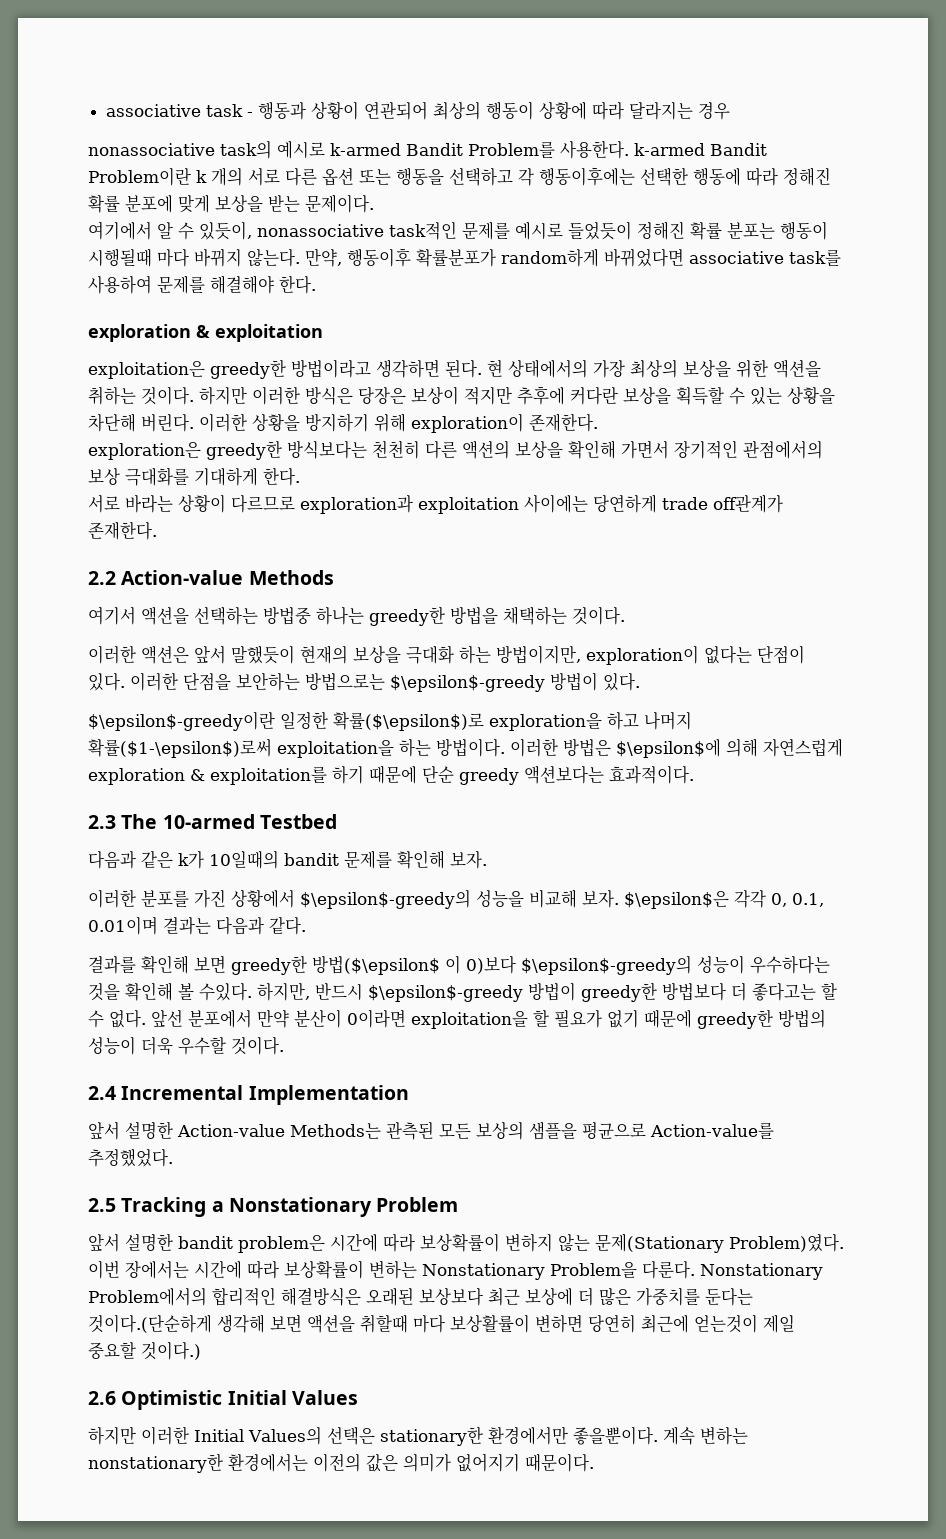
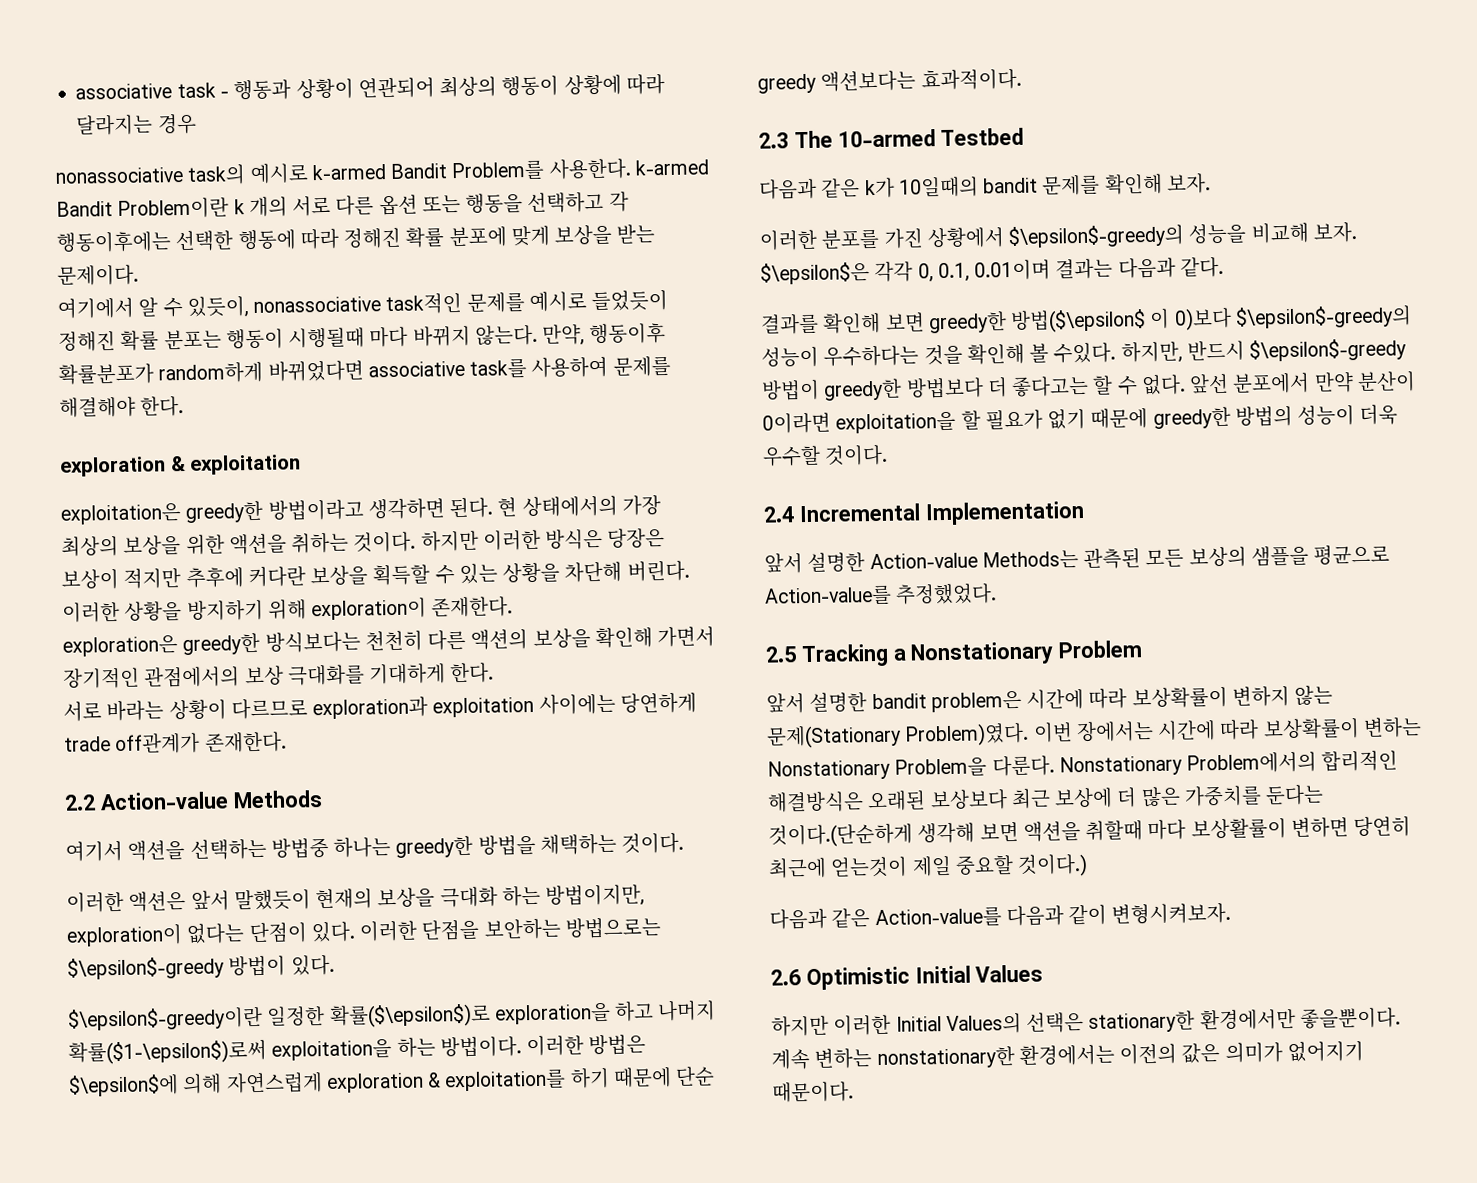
(201, 1350) none -> [769,902,1232,930] // 다음과 같은 Action-value를 다음과 같이 변형시켜보자.

